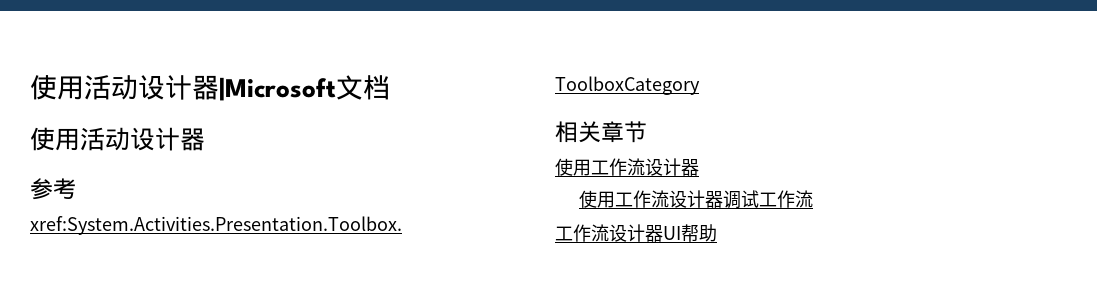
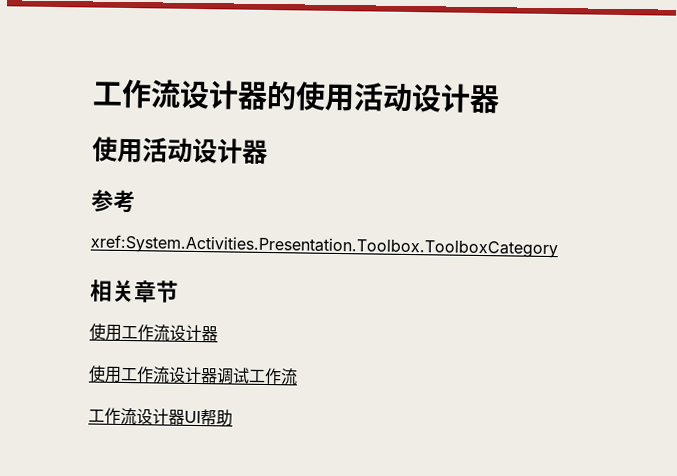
[30,75,390,101] 使用活动设计器|Microsoft文档 -> [92,78,500,114] 工作流设计器的使用活动设计器

